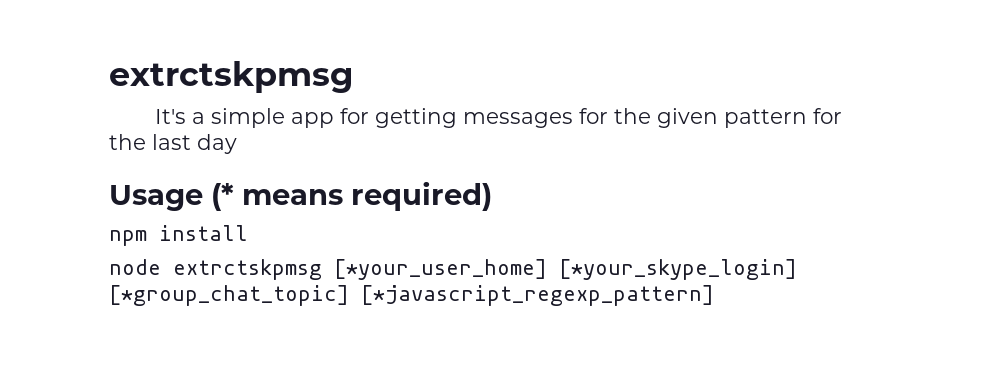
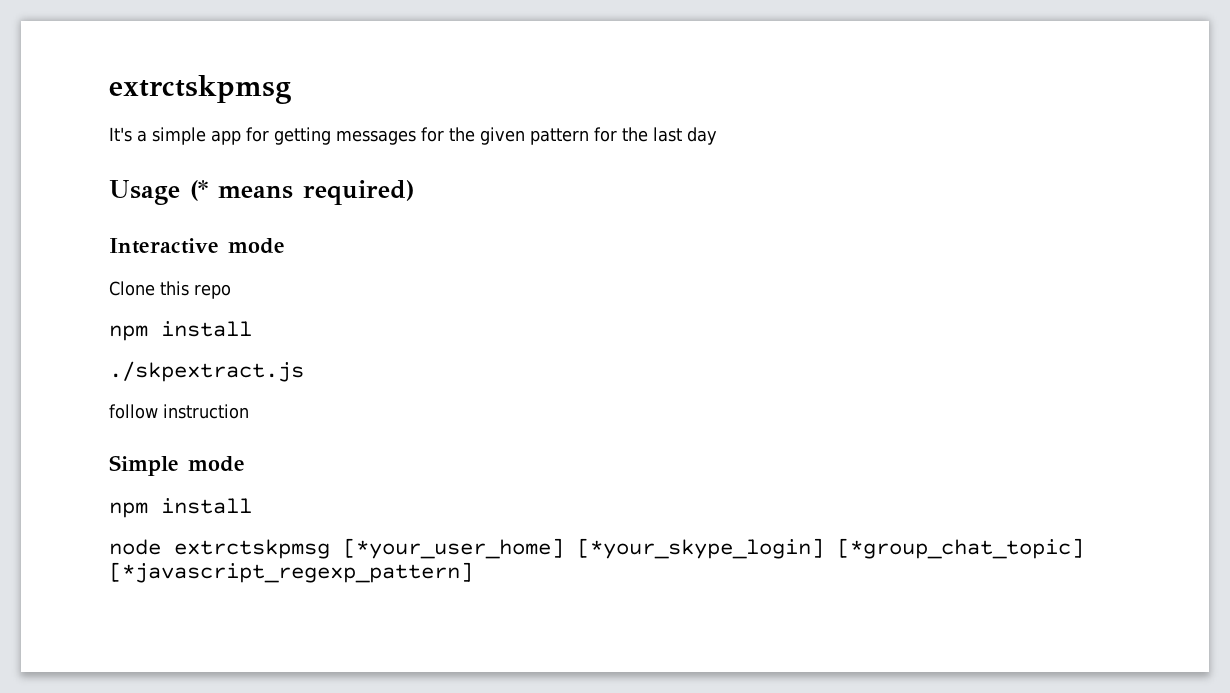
(492, 196) none -> [109,238,285,254] [109,281,231,299] [109,321,252,341] [109,361,304,382] [109,404,249,419] [109,455,245,476] // Interactive mode // Clone this repo // npm install // ./skpextract.js // follow instruction // Simple mode

